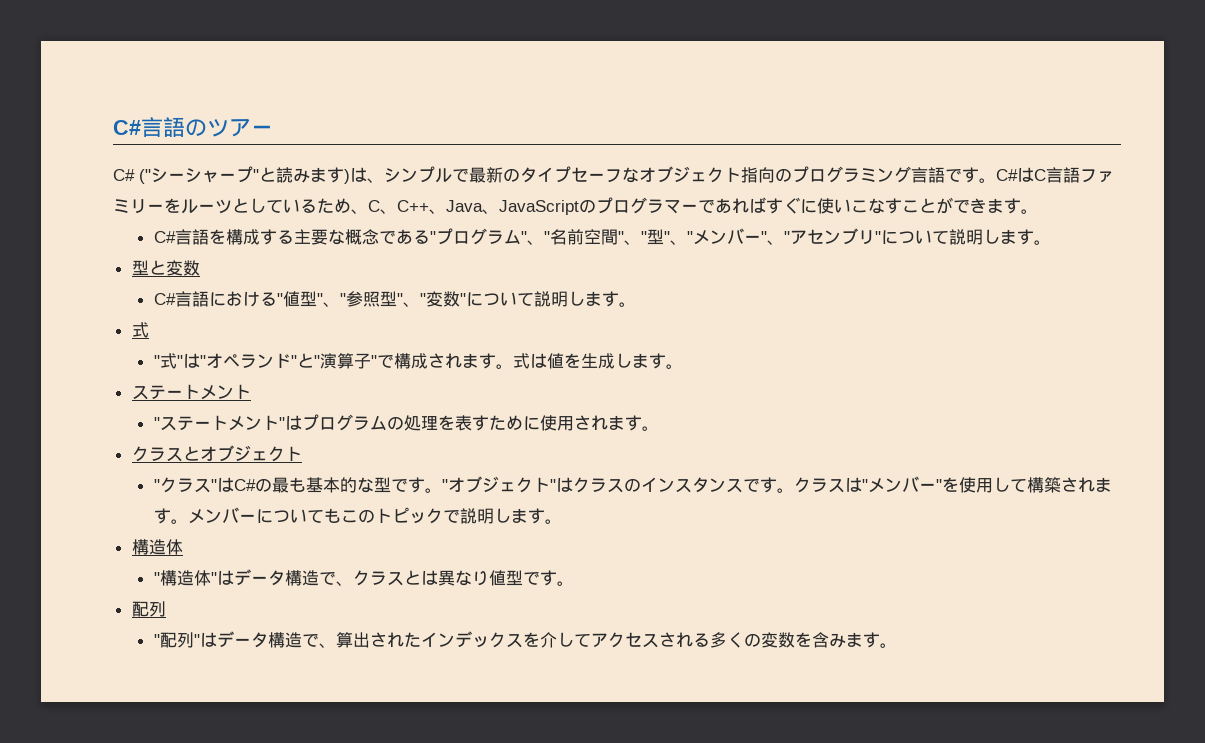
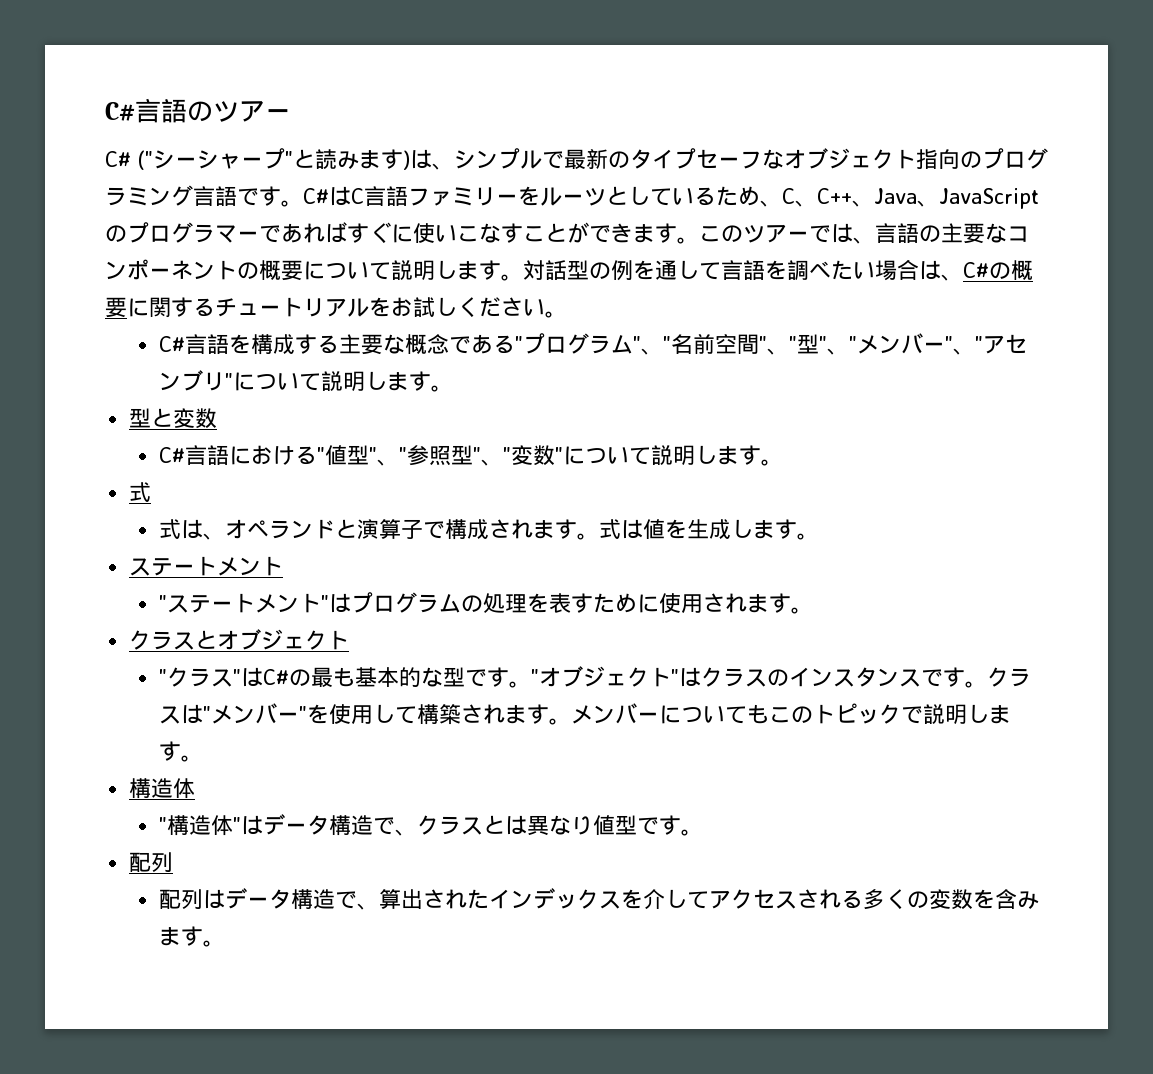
(1038, 211) none -> [699,223,1029,244] [105,259,1033,281] [105,297,567,318] このツアーでは、言語の主要なコンポーネントの概要について説明します。対話型の例を通して言語を調べたい場合は、C#の概要に関するチュートリアルをお試しください。
[153,353,377,369] "式"は"オペランド"と"演算子" -> [159,519,424,540] 式は、オペランドと演算子
[153,632,200,648] "配列" -> [159,889,204,909] 配列

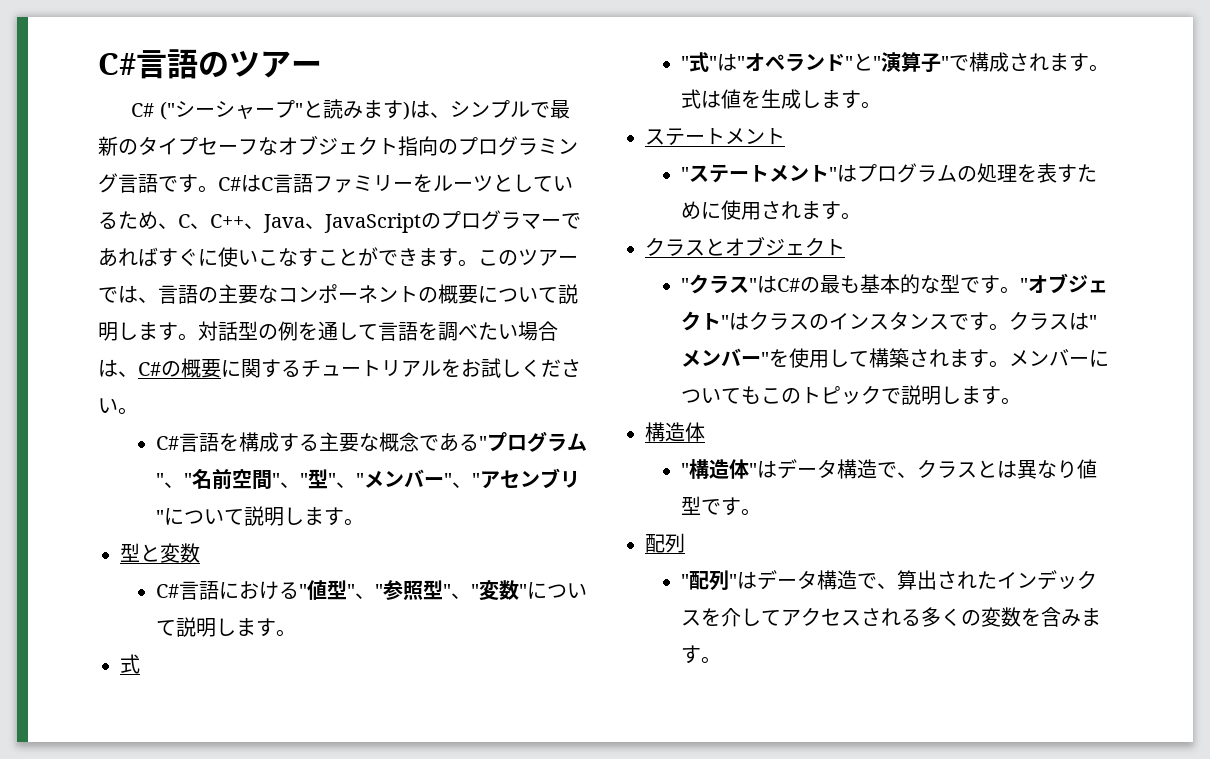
[159,519,424,540] 式は、オペランドと演算子 -> [680,52,949,73] "式"は"オペランド"と"演算子"
[159,889,204,909] 配列 -> [680,570,737,591] "配列"

